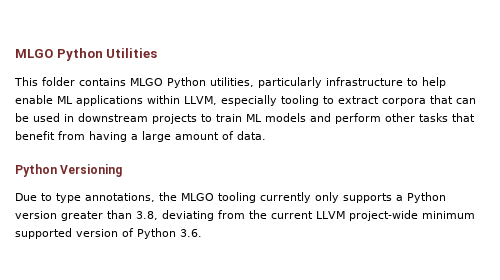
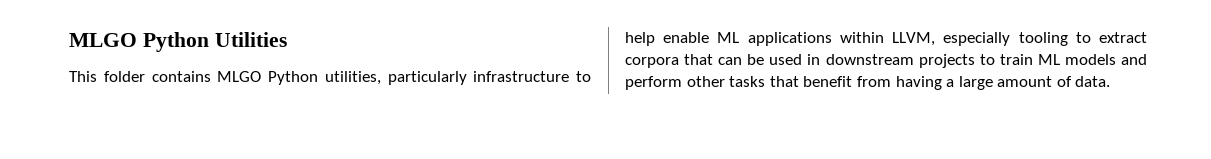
[15,164,123,177] [15,192,446,203] [15,210,475,221] [15,228,202,239] // Python Versioning // Due to type annotations, the MLGO tooling currently only supports a Python version greater than 3.8, deviating from the current LLVM project-wide minimum supported version of Python 3.6. -> (1111, 81) none

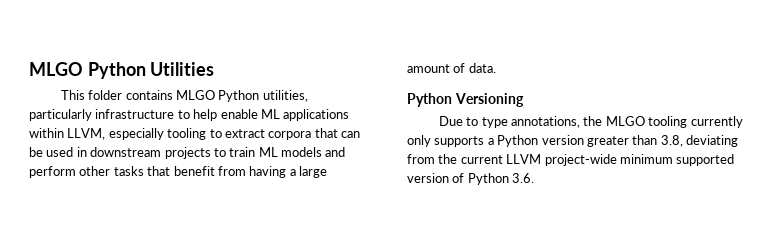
(1111, 81) none -> [407,93,524,107] [438,116,743,128] [407,135,738,147] [407,154,735,166] [407,173,535,185] // Python Versioning // Due to type annotations, the MLGO tooling currently only supports a Python version greater than 3.8, deviating from the current LLVM project-wide minimum supported version of Python 3.6.

